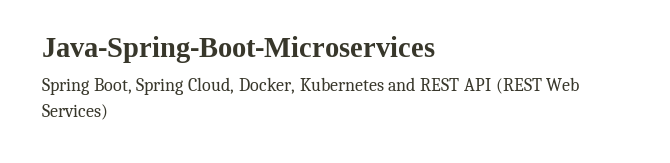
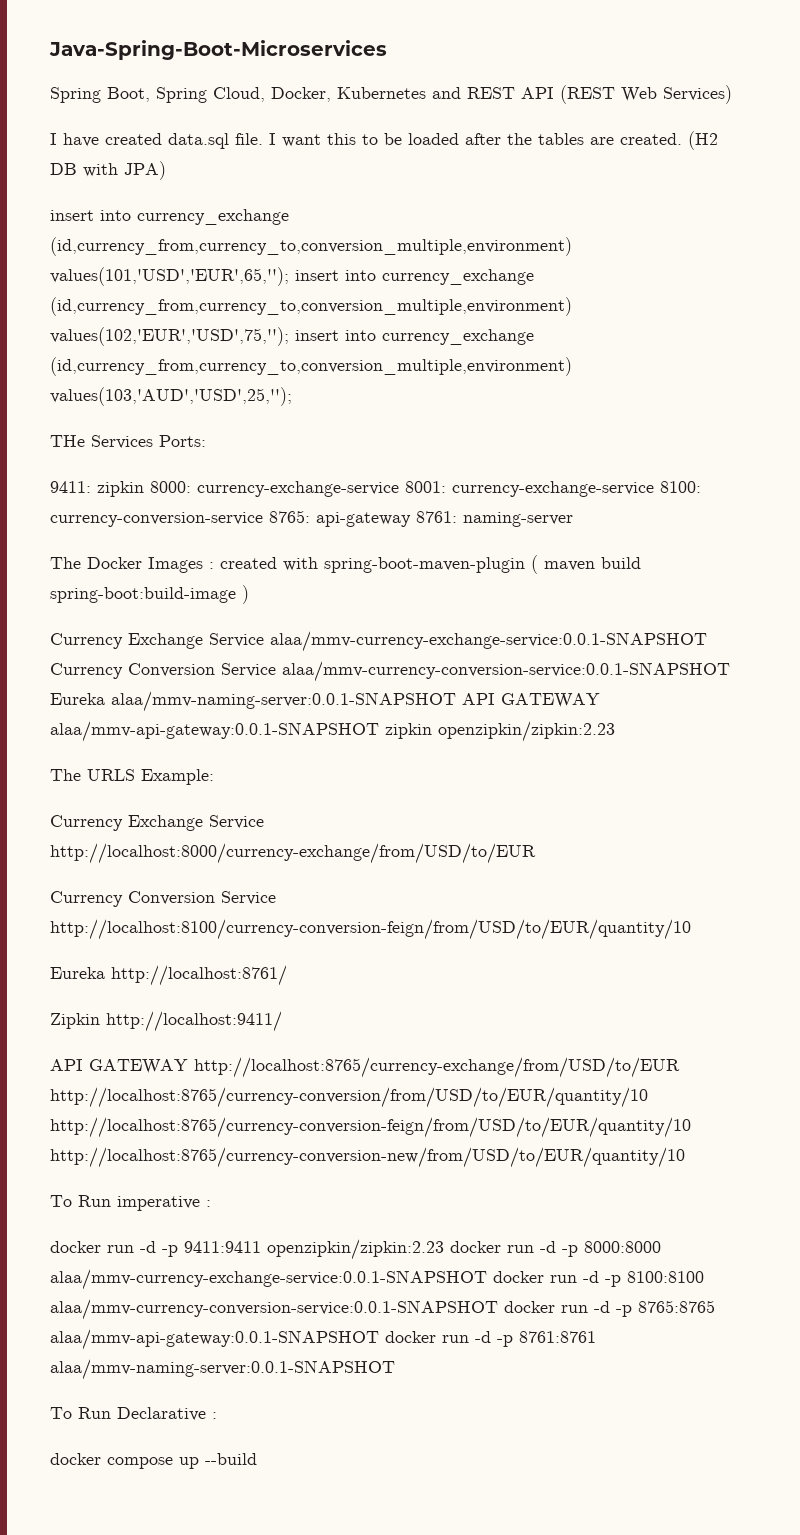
(108, 112) none -> [50,131,718,150] [50,161,166,180] [50,209,289,225] [50,237,572,256] [50,267,534,286] [50,297,572,316] [50,327,534,346] [50,357,572,376] [50,387,292,406] [50,435,206,449] [50,481,701,497] [50,510,573,527] [50,555,641,574] [50,585,249,604] [50,631,707,652] [50,661,730,682] [50,691,600,712] [50,721,615,742] [50,769,214,785] [50,815,264,831] [50,843,536,864] [50,891,276,907] [50,919,691,940] [50,965,287,986] [50,1011,282,1032] [50,1057,680,1078] [50,1087,648,1108] [50,1117,691,1138] [50,1147,685,1168] [50,1195,211,1211] [50,1239,661,1260] [50,1269,704,1290] [50,1299,715,1320] [50,1329,596,1350] [50,1359,395,1380] [50,1407,217,1421] [50,1453,257,1469] // I have created data.sql file. I want this to be loaded after the tables are created. (H2 DB with JPA) // insert into currency_exchange (id,currency_from,currency_to,conversion_multiple,environment) values(101,'USD','EUR',65,''); insert into currency_exchange (id,currency_from,currency_to,conversion_multiple,environment) values(102,'EUR','USD',75,''); insert into currency_exchange (id,currency_from,currency_to,conversion_multiple,environment) values(103,'AUD','USD',25,''); // THe Services Ports: // 9411: zipkin 8000: currency-exchange-service 8001: currency-exchange-service 8100: currency-conversion-service 8765: api-gateway 8761: naming-server // The Docker Images : created with spring-boot-maven-plugin ( maven build spring-boot:build-image ) // Currency Exchange Service alaa/mmv-currency-exchange-service:0.0.1-SNAPSHOT Currency Conversion Service alaa/mmv-currency-conversion-service:0.0.1-SNAPSHOT Eureka alaa/mmv-naming-server:0.0.1-SNAPSHOT API GATEWAY alaa/mmv-api-gateway:0.0.1-SNAPSHOT zipkin openzipkin/zipkin:2.23 // The URLS Example: // Currency Exchange Service http://localhost:8000/currency-exchange/from/USD/to/EUR // Currency Conversion Service http://localhost:8100/currency-conversion-feign/from/USD/to/EUR/quantity/10 // Eureka http://localhost:8761/ // Zipkin http://localhost:9411/ // API GATEWAY http://localhost:8765/currency-exchange/from/USD/to/EUR http://localhost:8765/currency-conversion/from/USD/to/EUR/quantity/10 http://localhost:8765/currency-conversion-feign/from/USD/to/EUR/quantity/10 http://localhost:8765/currency-conversion-new/from/USD/to/EUR/quantity/10 // To Run imperative : // docker run -d -p 9411:9411 openzipkin/zipkin:2.23 docker run -d -p 8000:8000 alaa/mmv-currency-exchange-service:0.0.1-SNAPSHOT docker run -d -p 8100:8100 alaa/mmv-currency-conversion-service:0.0.1-SNAPSHOT docker run -d -p 8765:8765 alaa/mmv-api-gateway:0.0.1-SNAPSHOT docker run -d -p 8761:8761 alaa/mmv-naming-server:0.0.1-SNAPSHOT // To Run Declarative : // docker compose up --build

